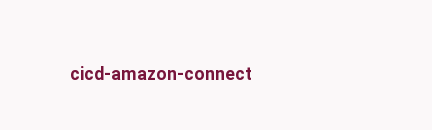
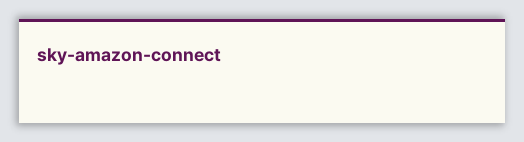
[70,66,252,80] cicd-amazon-connect -> [37,48,221,65] sky-amazon-connect

